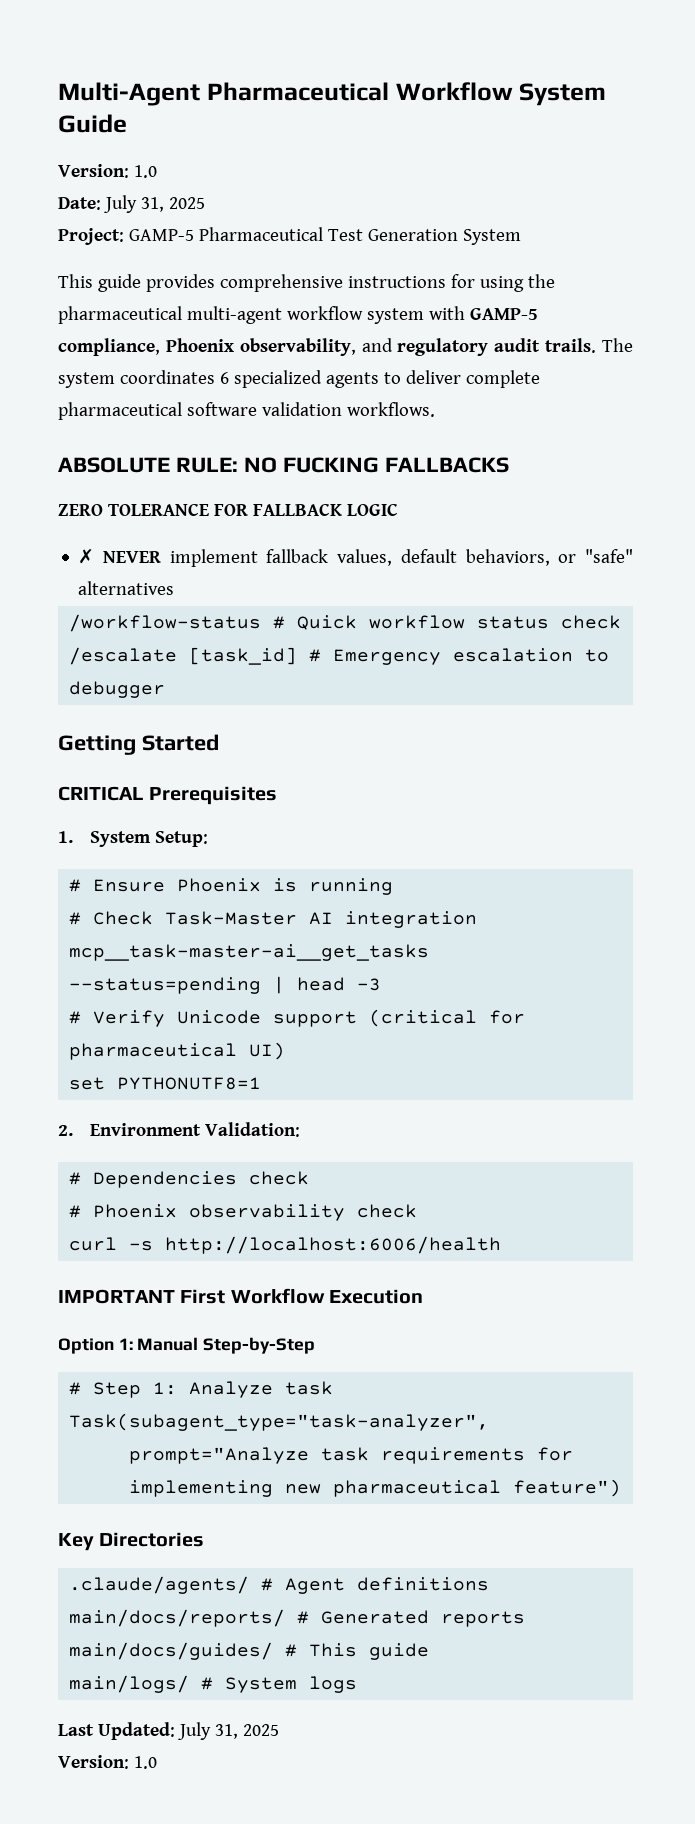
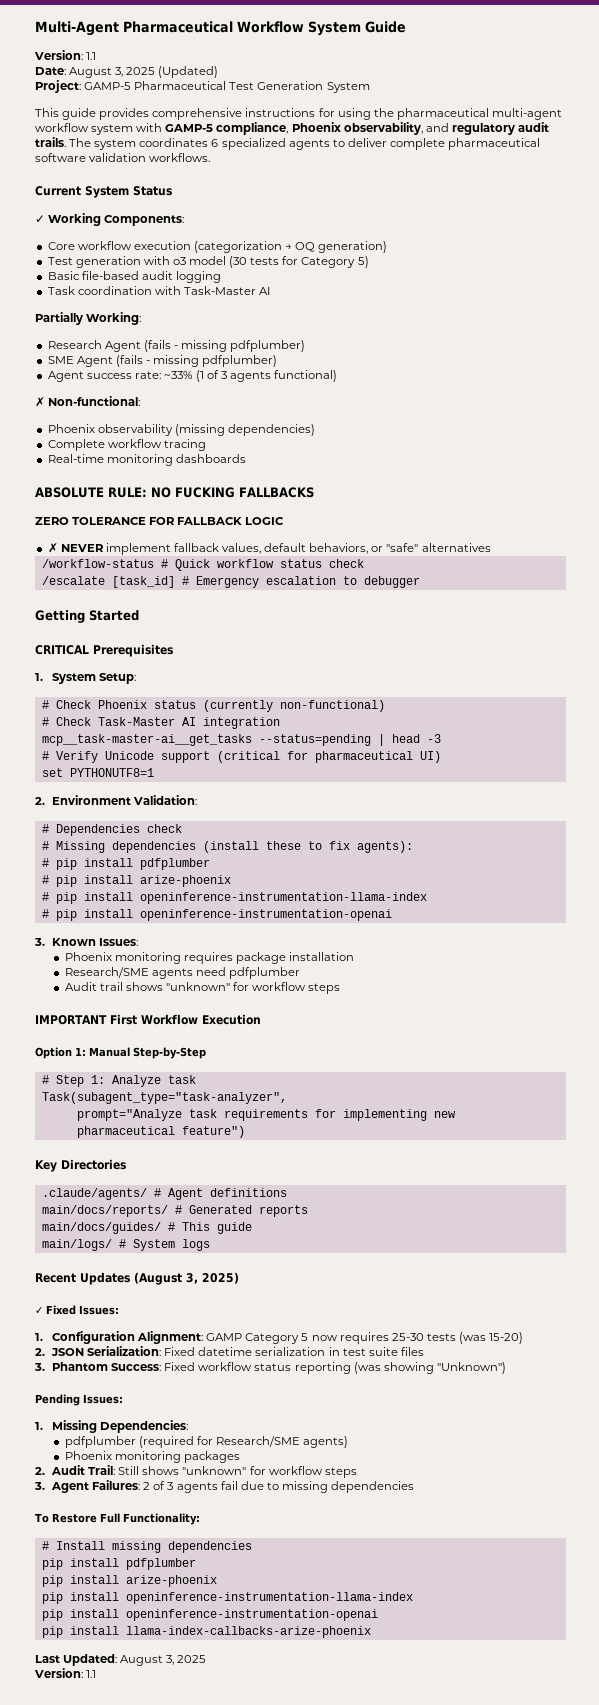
[133,165,157,178] 1.0 -> [86,52,97,60] 1.1
[103,195,205,213] July 31, 2025 -> [69,66,219,78] August 3, 2025 (Updated)
(435, 409) none -> [35,186,172,198] [35,213,185,226] [47,241,388,253] [47,256,369,268] [47,271,221,283] [47,286,271,295] [35,312,142,325] [47,340,306,352] [47,355,278,367] [47,370,338,382] [35,396,141,407] [47,424,315,436] [47,439,206,451] [47,454,246,466] // Current System Status // ✓ Working Components: // Core workflow execution (categorization → OQ generation) // Test generation with o3 model (30 tests for Category 5) // Basic file-based audit logging // Task coordination with Task-Master AI // Partially Working: // Research Agent (fails - missing pdfplumber) // SME Agent (fails - missing pdfplumber) // Agent success rate: ~33% (1 of 3 agents functional) // ✗ Non-functional: // Phoenix observability (missing dependencies) // Complete workflow tracing // Real-time monitoring dashboards
[93,878,394,895] Ensure Phoenix is running -> [55,700,385,712] Check Phoenix status (currently non-functional)
[93,1204,418,1221] [69,1236,502,1254] Phoenix observability check // curl -s http://localhost:6006/health -> [55,841,413,853] [41,858,210,870] [41,875,231,887] [41,892,427,904] [41,909,392,921] [34,938,139,946] [64,952,355,964] [64,967,300,979] [64,982,341,994] Missing dependencies (install these to fix agents): // # pip install pdfplumber // # pip install arize-phoenix // # pip install openinference-instrumentation-llama-index // # pip install openinference-instrumentation-openai // 3. Known Issues: // Phoenix monitoring requires package installation // Research/SME agents need pdfplumber // Audit trail shows "unknown" for workflow steps
(358, 1684) none -> [35,1272,239,1285] [35,1305,119,1315] [35,1331,524,1344] [35,1346,424,1356] [34,1362,506,1374] [35,1394,123,1406] [35,1420,189,1433] [64,1436,349,1448] [64,1451,240,1463] [35,1465,357,1478] [34,1480,415,1493] [35,1513,200,1525] [41,1541,252,1553] [41,1558,196,1570] [41,1575,217,1587] [41,1592,413,1604] [41,1609,378,1621] [41,1626,371,1638] // Recent Updates (August 3, 2025) // ✓ Fixed Issues: // 1. Configuration Alignment: GAMP Category 5 now requires 25-30 tests (was 15-20) // 2. JSON Serialization: Fixed datetime serialization in test suite files // 3. Phantom Success: Fixed workflow status reporting (was showing "Unknown") // Pending Issues: // 1. Missing Dependencies: // pdfplumber (required for Research/SME agents) // Phoenix monitoring packages // 2. Audit Trail: Still shows "unknown" for workflow steps // 3. Agent Failures: 2 of 3 agents fail due to missing dependencies // To Restore Full Functionality: // # Install missing dependencies // pip install pdfplumber // pip install arize-phoenix // pip install openinference-instrumentation-llama-index // pip install openinference-instrumentation-openai // pip install llama-index-callbacks-arize-phoenix
[177,1722,238,1740] July 31, -> [120,1655,175,1666] August 3,
[133,1756,157,1769] 1.0 -> [86,1670,97,1678] 1.1

